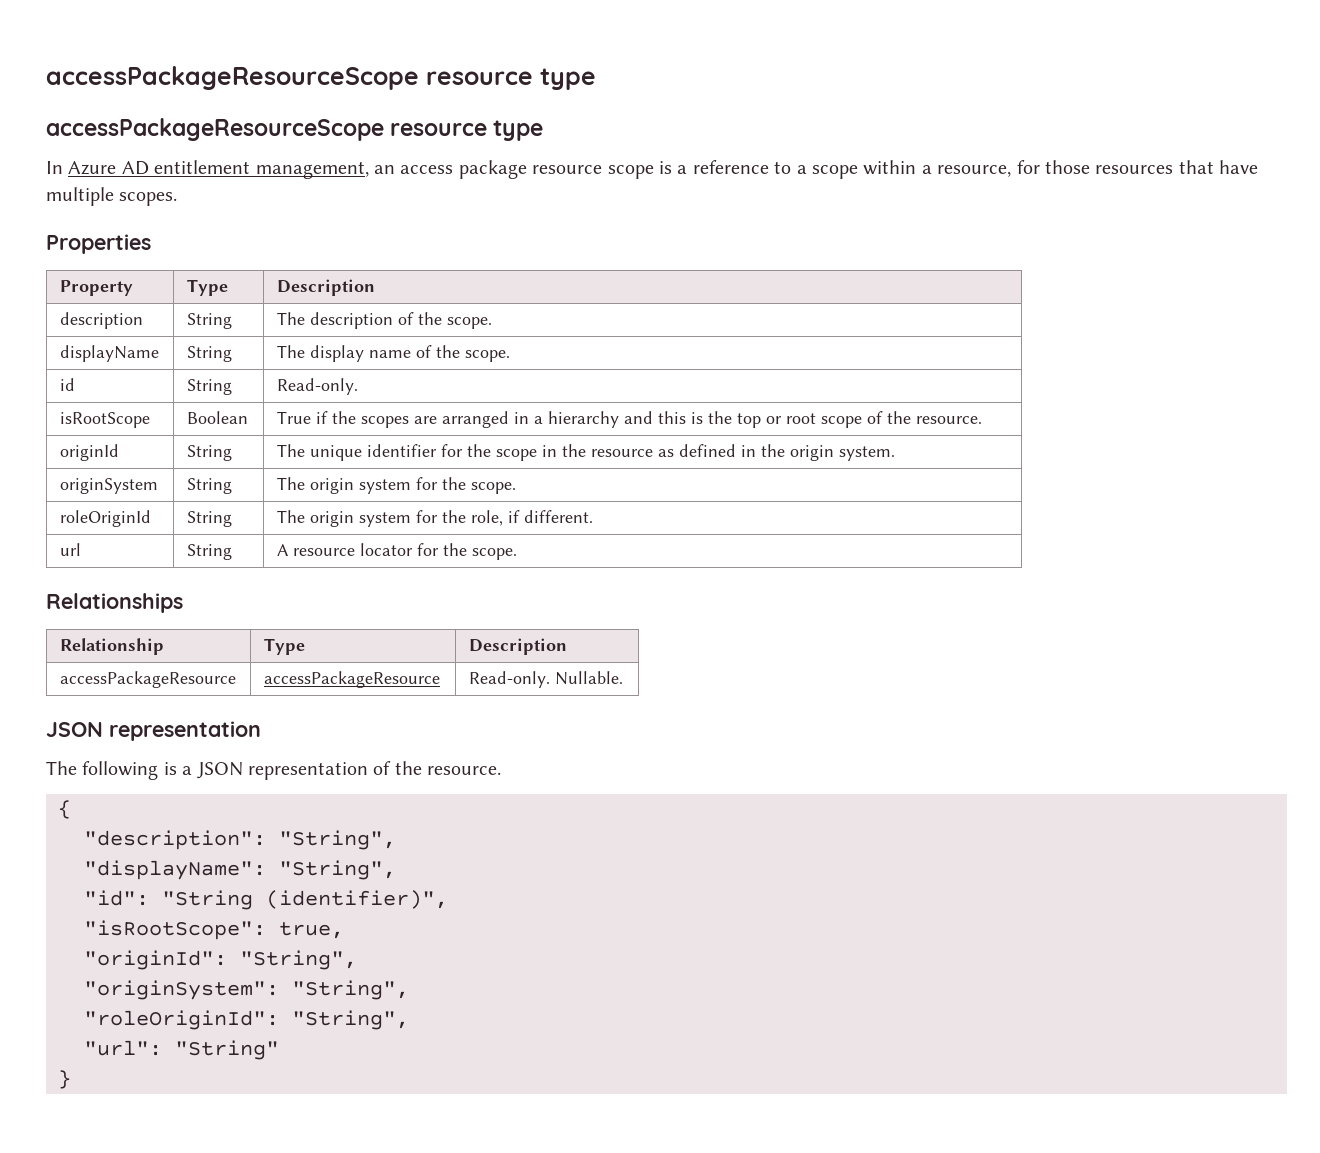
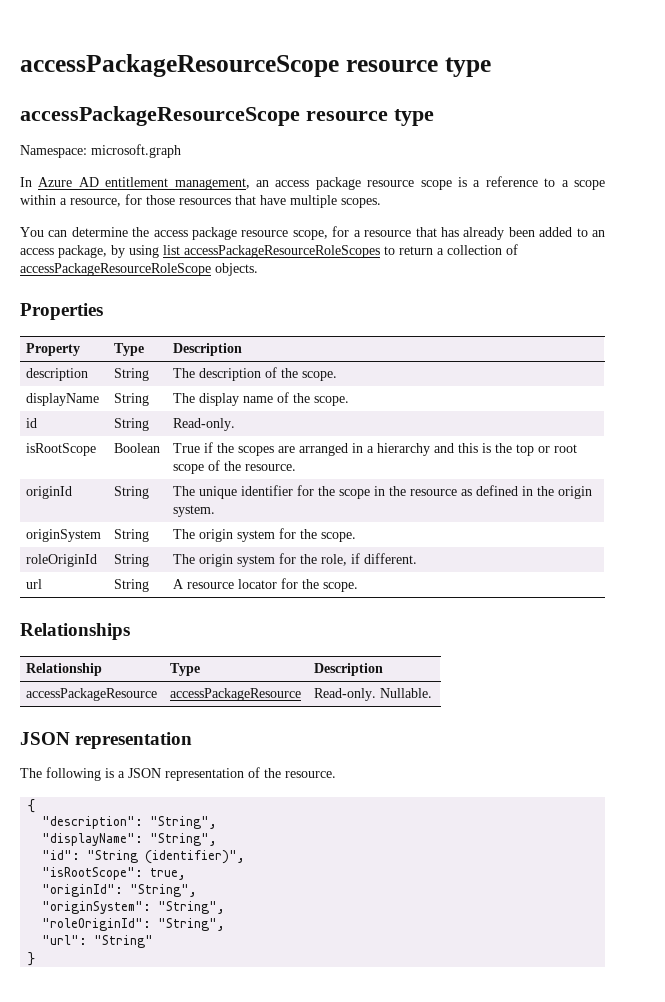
(544, 130) none -> [20,144,181,158] // Namespace: microsoft.graph
(178, 199) none -> [20,226,606,240] [20,244,518,258] [20,263,258,276] // You can determine the access package resource scope, for a resource that has already been added to an access package, by using list accessPackageResourceRoleScopes to return a collection of accessPackageResourceRoleScope objects.

